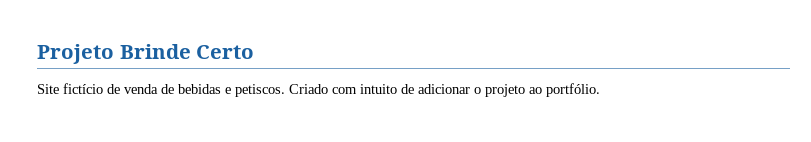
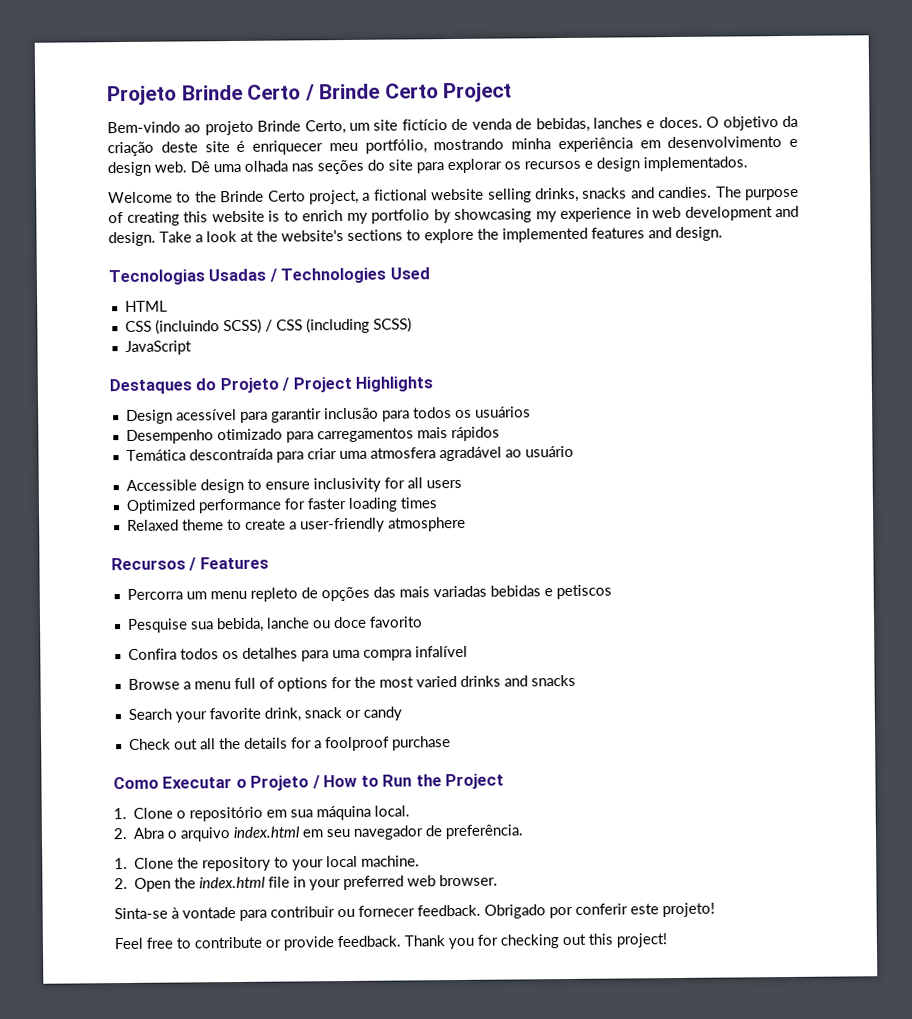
[37,83,600,97] // Site fictício de venda de bebidas e petiscos. Criado com intuito de adicionar o projeto ao portfólio. -> [304,82,513,103] [107,115,798,136] [107,136,798,157] [107,156,748,177] [108,186,799,205] [108,205,799,226] [108,226,723,247] [108,267,430,286] [124,300,168,313] [124,317,412,335] [124,340,192,356] [109,376,434,395] [125,406,531,424] [125,426,500,444] [125,445,574,463] [125,477,462,494] [125,497,437,514] [126,516,466,533] [111,556,269,571] [126,584,612,602] [126,616,423,633] [127,645,468,662] [127,674,576,692] [127,706,402,723] [128,736,451,752] [113,773,505,791] [113,805,411,822] [113,824,524,842] [114,855,421,872] [114,874,499,892] [114,902,715,921] [114,933,667,951] / Brinde Certo Project // Bem-vindo ao projeto Brinde Certo, um site fictício de venda de bebidas, lanches e doces. O objetivo da criação deste site é enriquecer meu portfólio, mostrando minha experiência em desenvolvimento e design web. Dê uma olhada nas seções do site para explorar os recursos e design implementados. // Welcome to the Brinde Certo project, a fictional website selling drinks, snacks and candies. The purpose of creating this website is to enrich my portfolio by showcasing my experience in web development and design. Take a look at the website's sections to explore the implemented features and design. // Tecnologias Usadas / Technologies Used // HTML // CSS (incluindo SCSS) / CSS (including SCSS) // JavaScript // Destaques do Projeto / Project Highlights // Design acessível para garantir inclusão para todos os usuários // Desempenho otimizado para carregamentos mais rápidos // Temática descontraída para criar uma atmosfera agradável ao usuário // Accessible design to ensure inclusivity for all users // Optimized performance for faster loading times // Relaxed theme to create a user-friendly atmosphere // Recursos / Features // Percorra um menu repleto de opções das mais variadas bebidas e petiscos // Pesquise sua bebida, lanche ou doce favorito // Confira todos os detalhes para uma compra infalível // Browse a menu full of options for the most varied drinks and snacks // Search your favorite drink, snack or candy // Check out all the details for a foolproof purchase // Como Executar o Projeto / How to Run the Project // 1. Clone o repositório em sua máquina local. // 2. Abra o arquivo index.html em seu navegador de preferência. // 1. Clone the repository to your local machine. // 2. Open the index.html file in your preferred web browser. // Sinta-se à vontade para contribuir ou fornecer feedback. Obrigado por conferir este projeto! // Feel free to contribute or provide feedback. Thank you for checking out this project!

